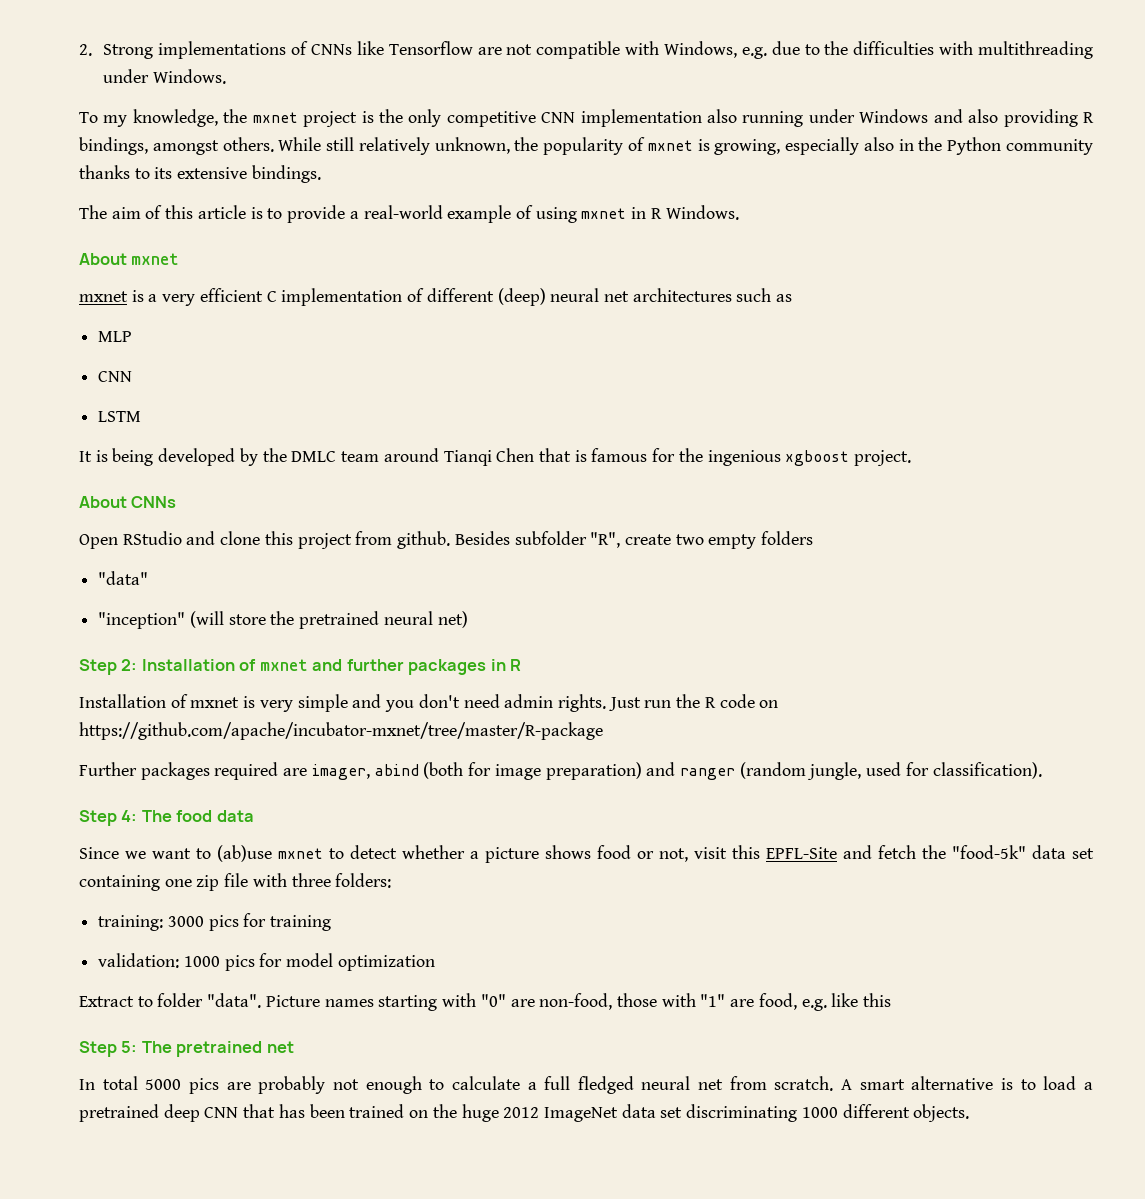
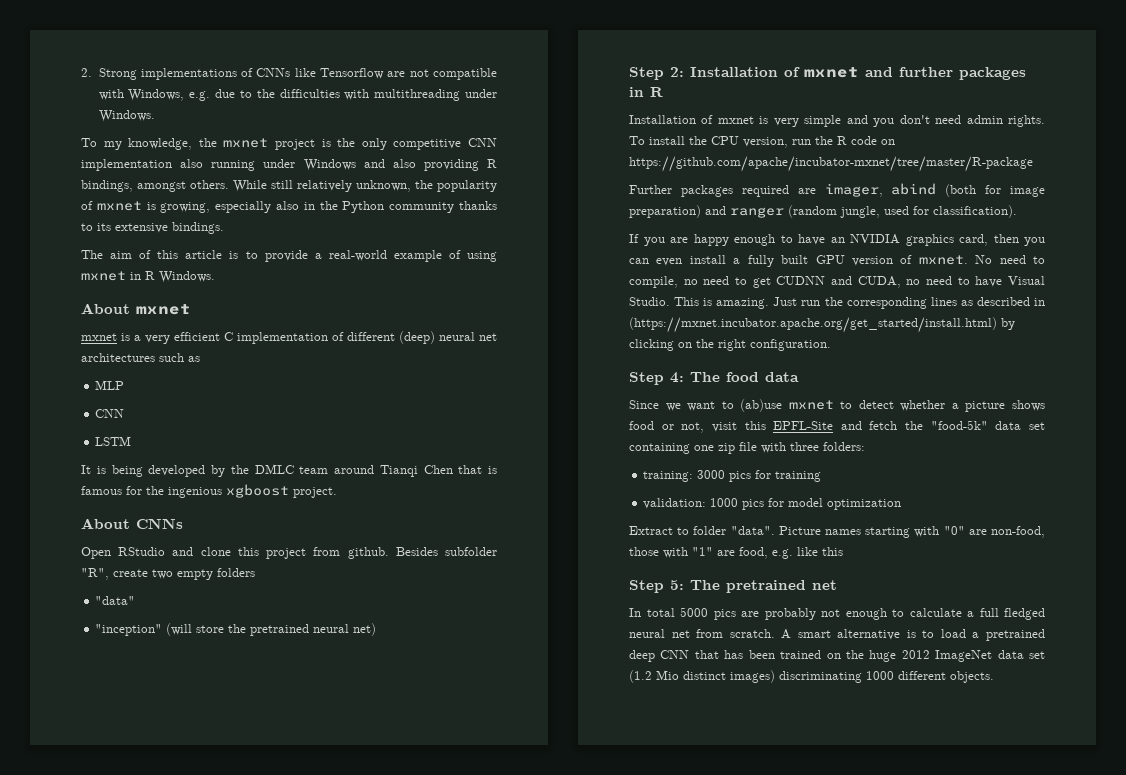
[608,697,641,711] Just -> [629,136,788,148] To install the CPU version,
(1042, 770) none -> [629,234,1045,246] [629,255,1045,267] [629,276,1045,288] [629,297,1045,309] [629,317,1015,333] [629,339,831,351] // If you are happy enough to have an NVIDIA graphics card, then you can even install a fully built GPU version of mxnet. No need to compile, no need to get CUDNN and CUDA, no need to have Visual Studio. This is amazing. Just run the corresponding lines as described in (https://mxnet.incubator.apache.org/get_started/install.html) by clicking on the right configuration.
(683, 1112) none -> [629,670,775,683] (1.2 Mio distinct images)

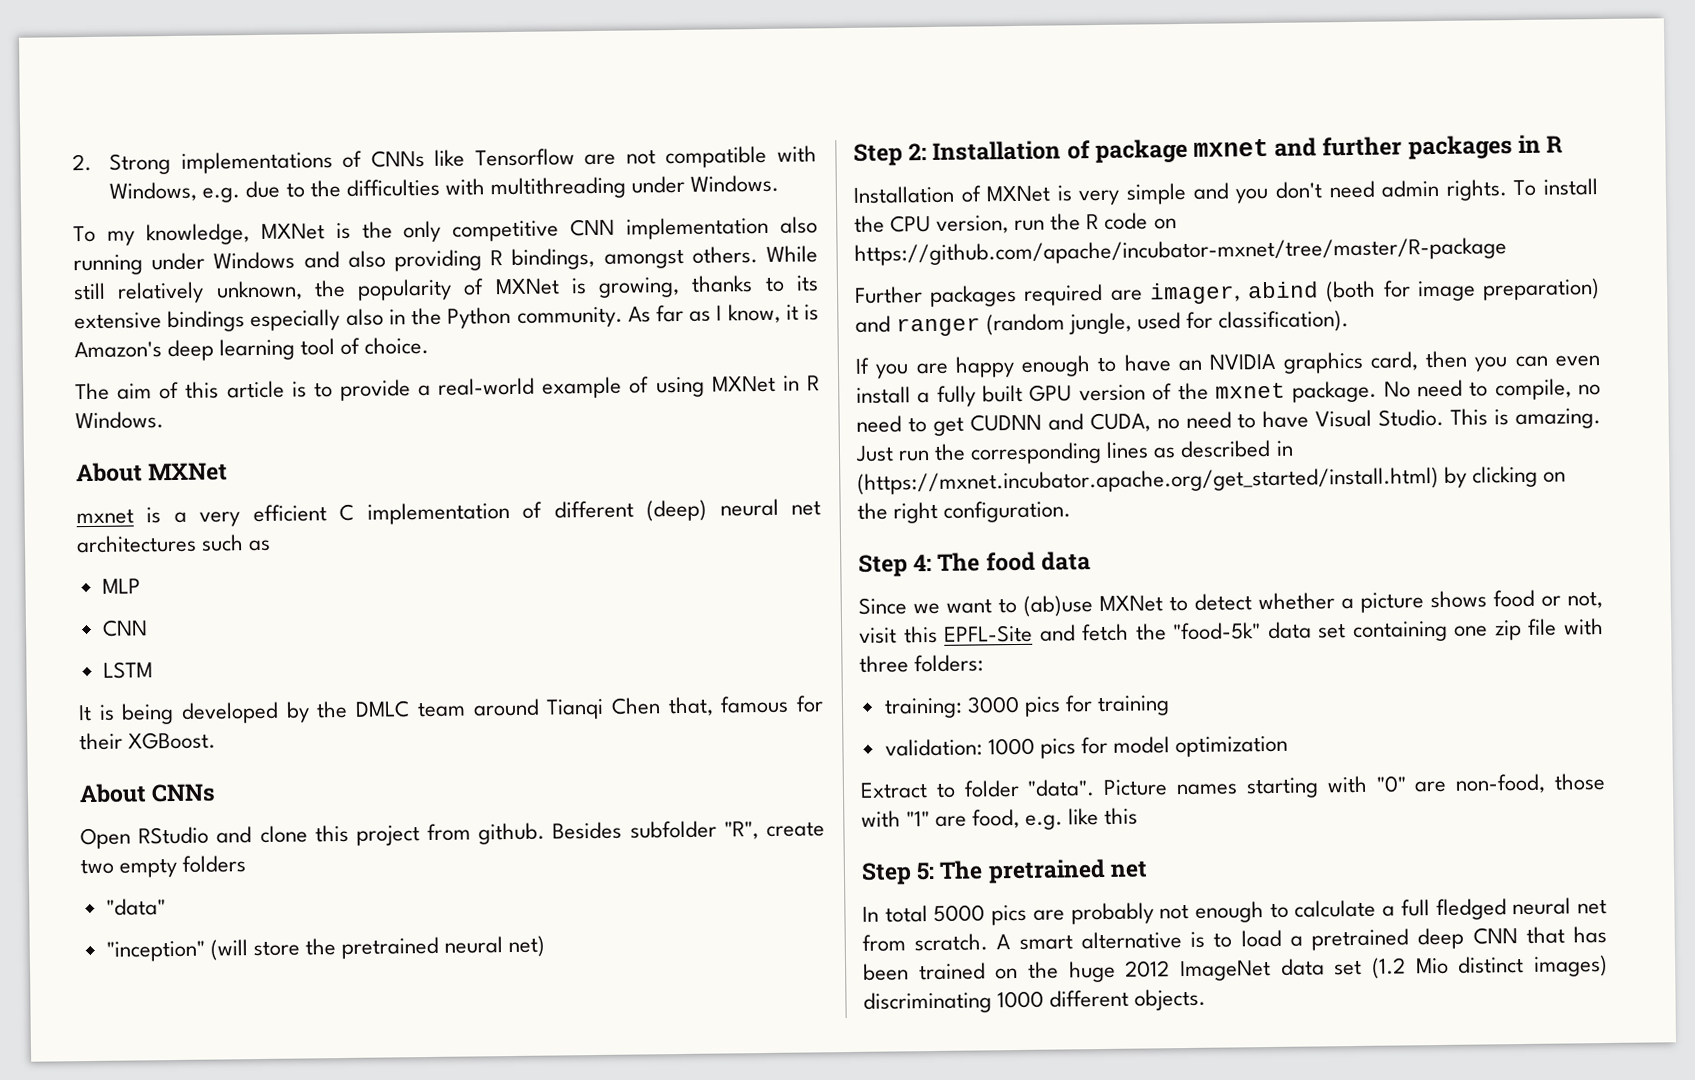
[198,138,315,150] the mxnet project -> [260,223,325,240] MXNet
[96,201,142,211] mxnet -> [494,278,560,296] MXNet
(211, 207) none -> [691,275,819,293] [74,310,246,333] thanks to its extensive bindings
[389,201,498,213] [81,222,224,234] community thanks to its extensive bindings. -> [516,303,819,328] [74,336,430,362] community. As far as I know, it is Amazon's deep learning tool of choice.
[81,271,126,281] mxnet -> [711,375,776,393] MXNet
[136,304,191,315] mxnet -> [148,462,229,482] MXNet
[458,465,497,474] [81,484,337,498] that is famous for the ingenious xgboost project. -> [667,695,825,717] [79,731,217,751] that, famous for their XGBoost.
(800, 72) none -> [1094,138,1188,164] package
[717,116,754,124] mxnet -> [986,185,1051,203] MXNet
[918,255,968,265] mxnet. -> [1177,380,1378,403] the mxnet package.
[788,400,834,410] mxnet -> [1099,595,1163,613] MXNet

